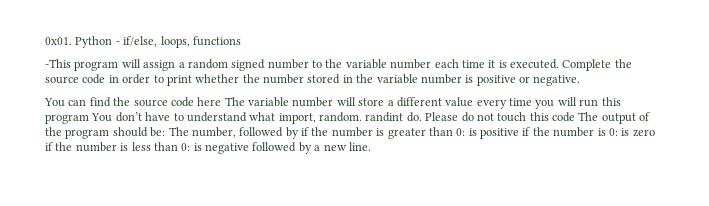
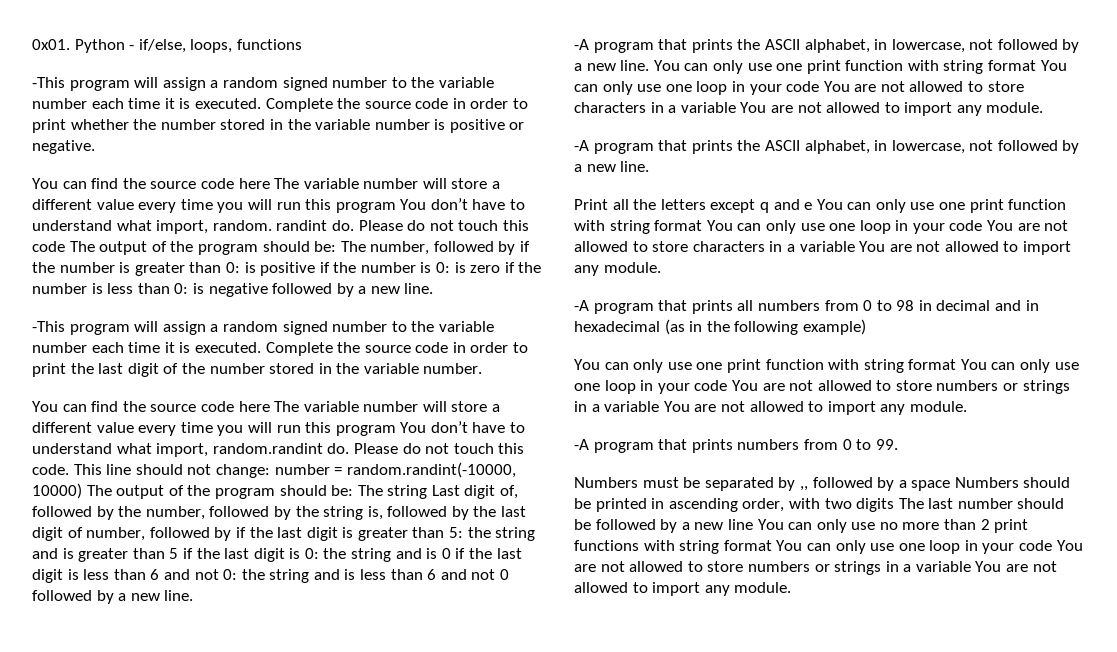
(371, 146) none -> [32,321,494,335] [32,342,529,356] [32,363,483,377] [32,401,501,412] [32,421,526,436] [32,443,525,457] [32,462,516,478] [32,483,519,499] [32,506,527,520] [32,527,536,541] [32,548,522,562] [32,569,510,583] [32,590,194,604] [574,39,1080,53] [574,60,1067,74] [574,81,1024,95] [574,102,1044,116] [574,140,1080,154] [574,161,650,172] [574,199,1067,213] [574,220,1069,234] [574,241,1072,255] [574,262,661,276] [574,300,1039,314] [574,319,866,335] [574,359,1079,373] [574,380,1070,394] [574,401,967,415] [574,439,898,453] [574,477,1071,491] [574,498,1065,512] [574,519,1029,533] [574,540,1083,554] [574,561,1057,575] [574,582,792,596] // -This program will assign a random signed number to the variable number each time it is executed. Complete the source code in order to print the last digit of the number stored in the variable number. // You can find the source code here The variable number will store a different value every time you will run this program You don’t have to understand what import, random.randint do. Please do not touch this code. This line should not change: number = random.randint(-10000, 10000) The output of the program should be: The string Last digit of, followed by the number, followed by the string is, followed by the last digit of number, followed by if the last digit is greater than 5: the string and is greater than 5 if the last digit is 0: the string and is 0 if the last digit is less than 6 and not 0: the string and is less than 6 and not 0 followed by a new line. // -A program that prints the ASCII alphabet, in lowercase, not followed by a new line. You can only use one print function with string format You can only use one loop in your code You are not allowed to store characters in a variable You are not allowed to import any module. // -A program that prints the ASCII alphabet, in lowercase, not followed by a new line. // Print all the letters except q and e You can only use one print function with string format You can only use one loop in your code You are not allowed to store characters in a variable You are not allowed to import any module. // -A program that prints all numbers from 0 to 98 in decimal and in hexadecimal (as in the following example) // You can only use one print function with string format You can only use one loop in your code You are not allowed to store numbers or strings in a variable You are not allowed to import any module. // -A program that prints numbers from 0 to 99. // Numbers must be separated by ,, followed by a space Numbers should be printed in ascending order, with two digits The last number should be followed by a new line You can only use no more than 2 print functions with string format You can only use one loop in your code You are not allowed to store numbers or strings in a variable You are not allowed to import any module.

